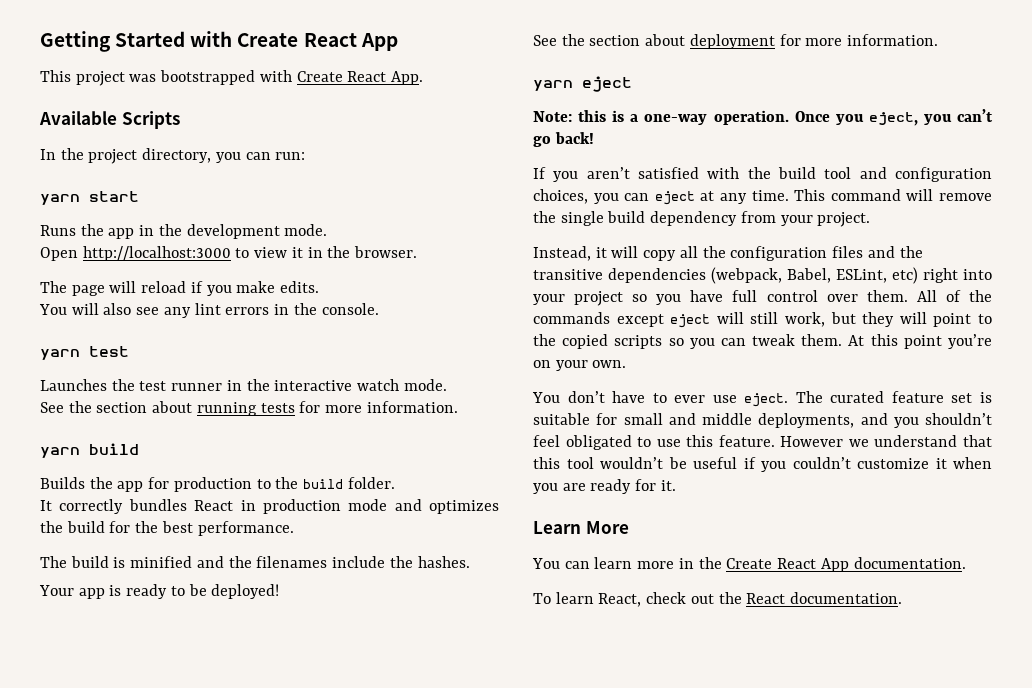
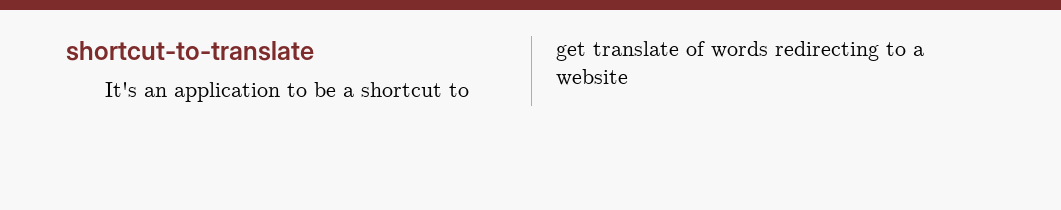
[40,31,398,52] [40,70,424,86] [39,111,180,129] [40,148,306,164] [40,191,139,205] [40,224,328,239] [40,246,418,261] [40,281,320,296] [39,303,379,318] [40,346,129,360] [40,379,447,391] [40,401,458,416] [40,443,139,458] [40,477,395,492] [40,499,499,514] [40,521,294,536] [40,556,470,568] [39,584,280,599] [533,34,939,49] [533,76,632,92] [533,109,993,126] [533,132,594,147] [533,167,992,182] [533,189,992,205] [533,211,871,227] [533,246,923,261] [533,267,992,284] [533,290,992,306] [533,312,993,328] [533,334,992,349] [533,360,627,371] [532,391,992,407] [533,413,992,428] [533,435,992,450] [533,457,992,472] [533,479,676,494] [533,521,629,534] [532,557,966,572] [533,592,903,607] Getting Started with Create React App // This project was bootstrapped with Create React App. // Available Scripts // In the project directory, you can run: // yarn start // Runs the app in the development mode. // Open http://localhost:3000 to view it in the browser. // The page will reload if you make edits. // You will also see any lint errors in the console. // yarn test // Launches the test runner in the interactive watch mode. // See the section about running tests for more information. // yarn build // Builds the app for production to the build folder. // It correctly bundles React in production mode and optimizes the build for the best performance. // The build is minified and the filenames include the hashes. // Your app is ready to be deployed! // See the section about deployment for more information. // yarn eject // Note: this is a one-way operation. Once you eject, you can’t go back! // If you aren’t satisfied with the build tool and configuration choices, you can eject at any time. This command will remove the single build dependency from your project. // Instead, it will copy all the configuration files and the transitive dependencies (webpack, Babel, ESLint, etc) right into your project so you have full control over them. All of the commands except eject will still work, but they will point to the copied scripts so you can tweak them. At this point you’re on your own. // You don’t have to ever use eject. The curated feature set is suitable for small and middle deployments, and you shouldn’t feel obligated to use this feature. However we understand that this tool wouldn’t be useful if you couldn’t customize it when you are ready for it. // Learn More // You can learn more in the Create React App documentation. // To learn React, check out the React documentation. -> [66,41,314,61] [105,82,470,102] [556,41,924,61] [556,69,628,86] shortcut-to-translate // It's an application to be a shortcut to get translate of words redirecting to a website

